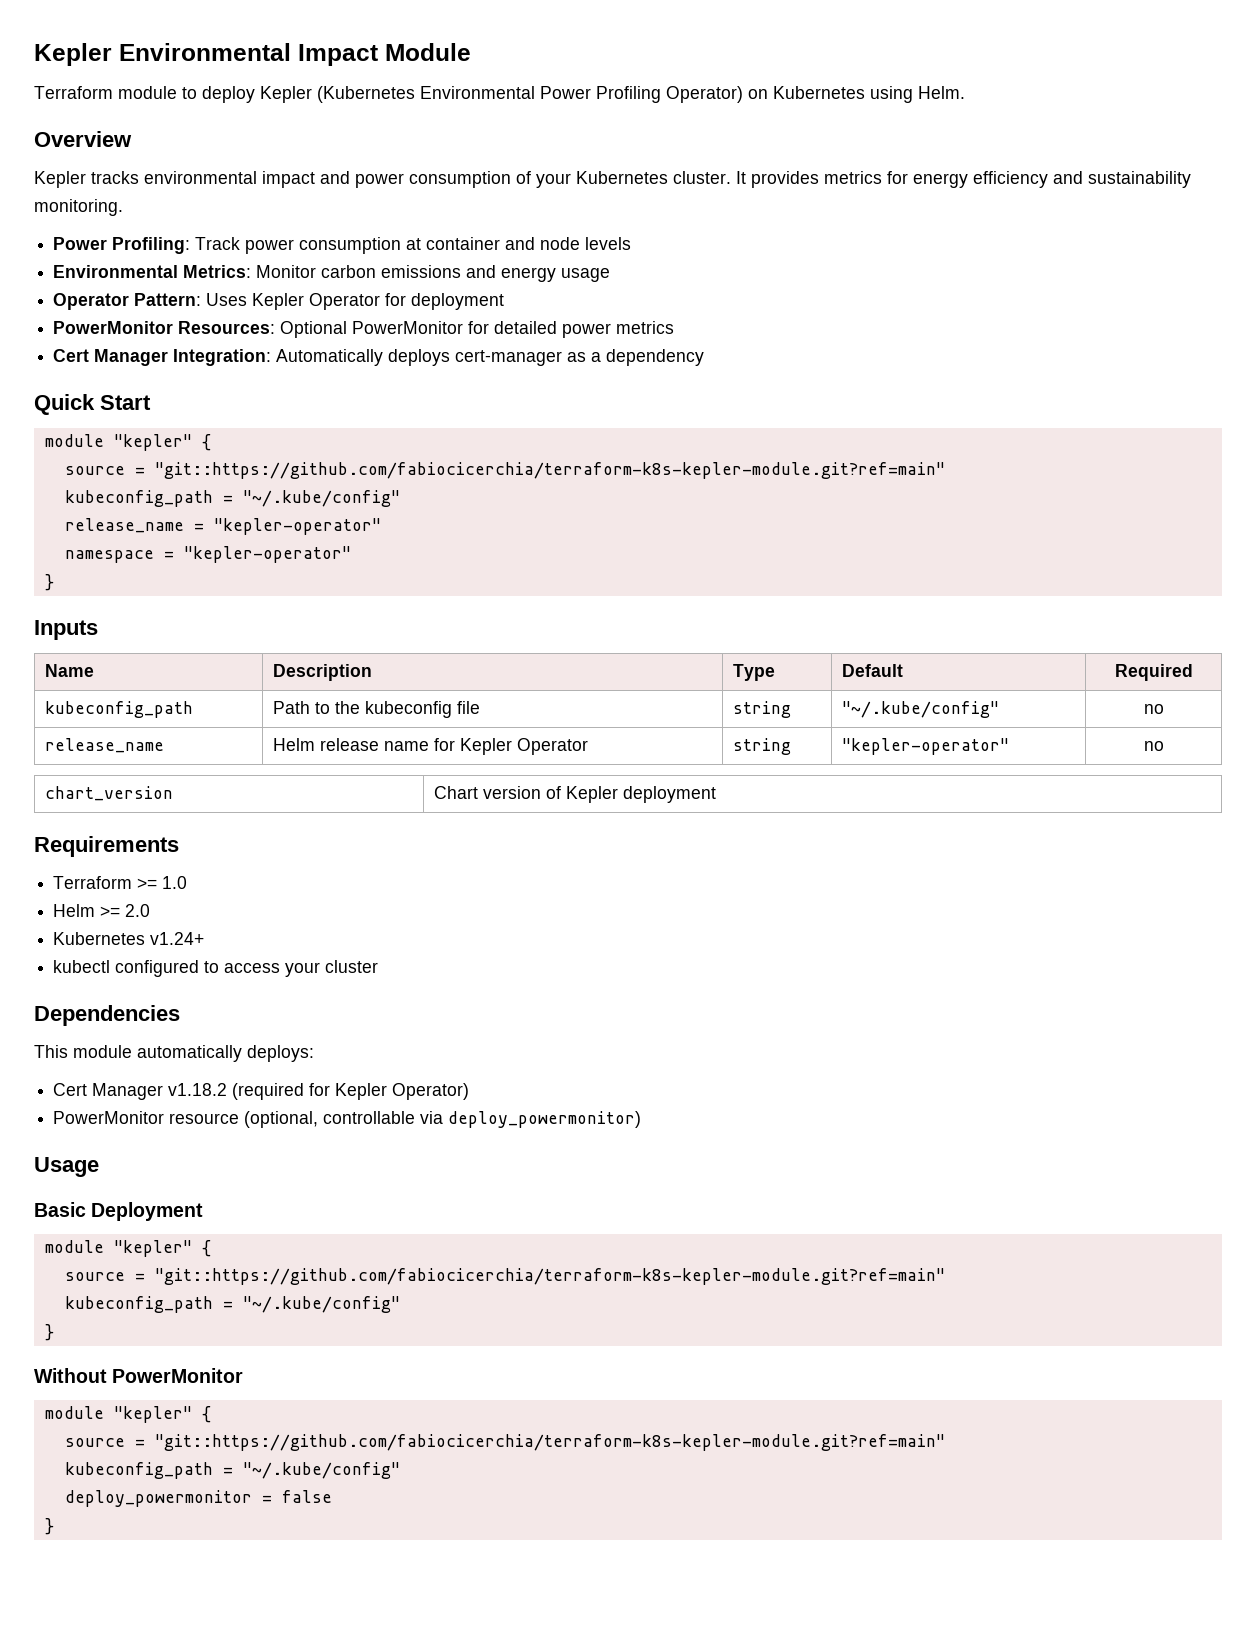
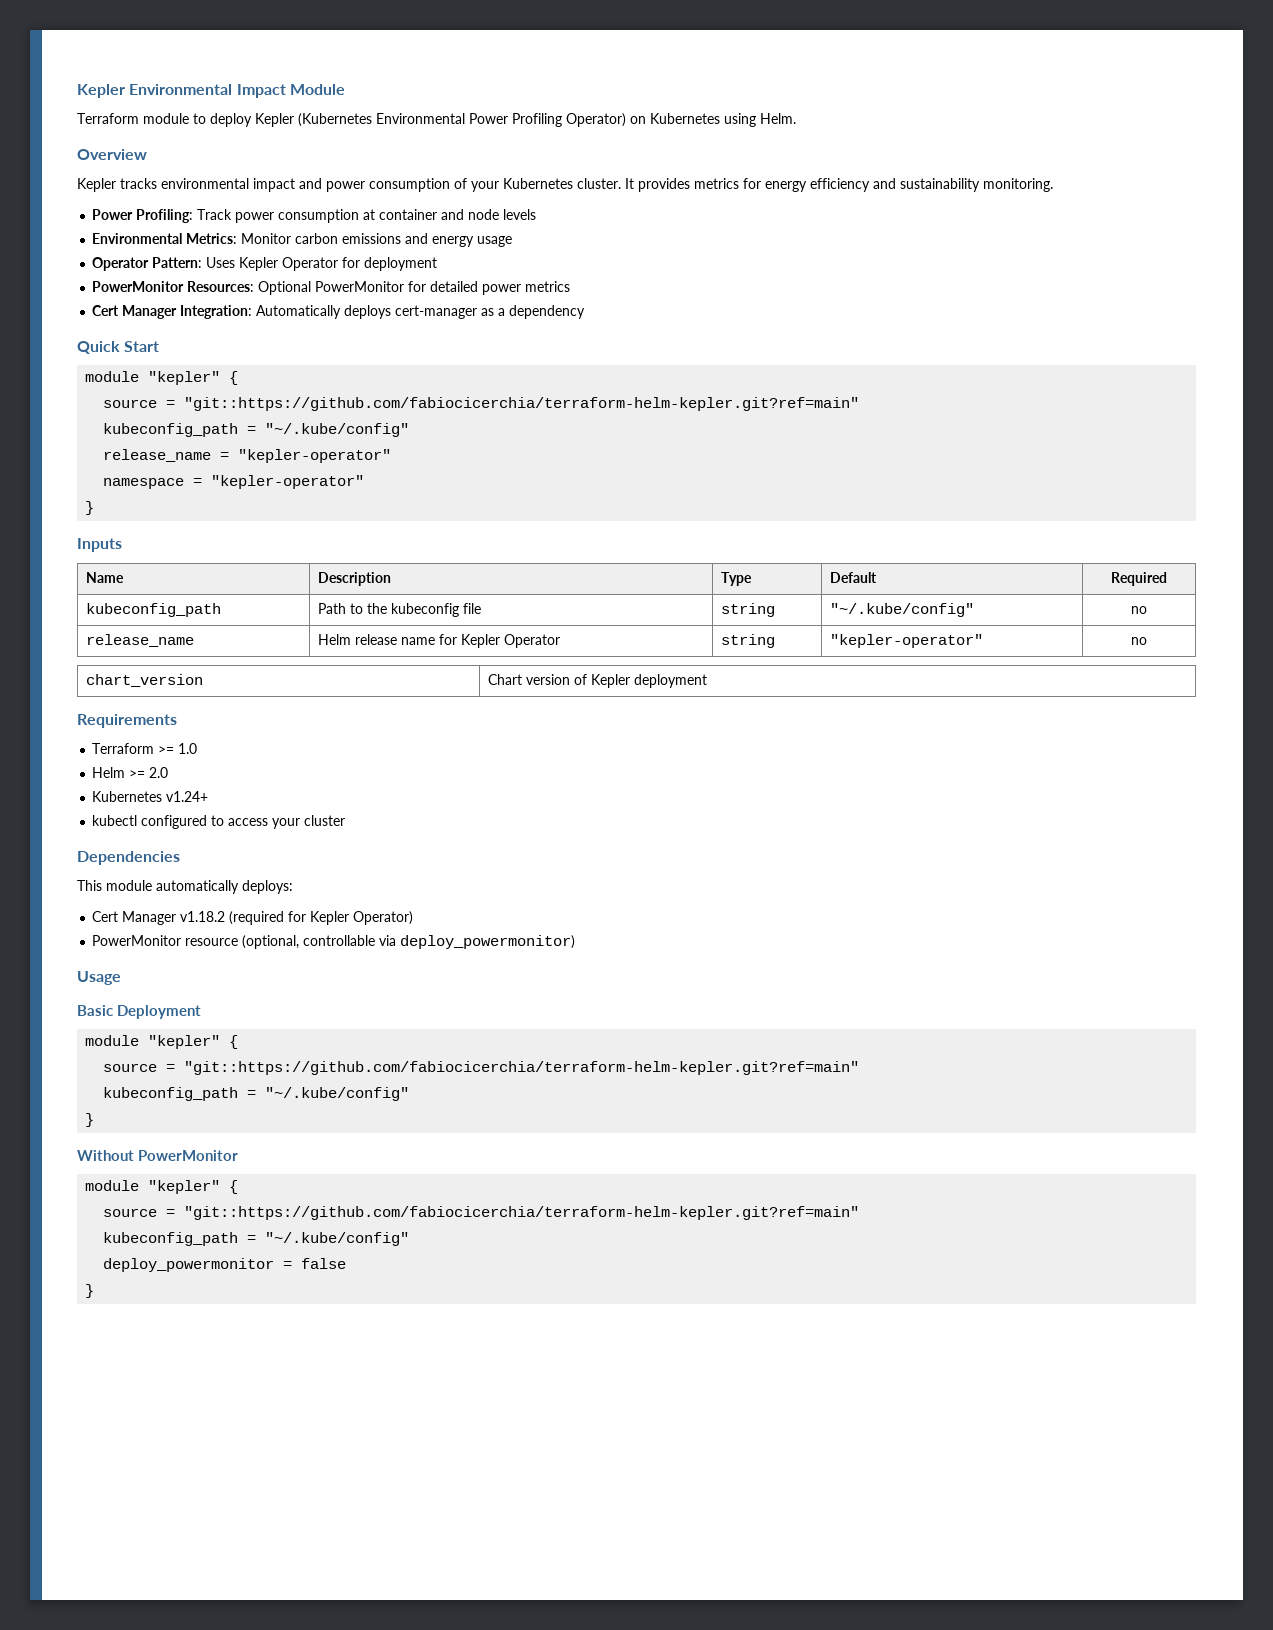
[154,462,945,479] "git::https://github.com/fabiocicerchia/terraform-k8s-kepler-module.git?ref=main" -> [184,397,860,411] "git::https://github.com/fabiocicerchia/terraform-helm-kepler.git?ref=main"
[154,1268,945,1285] "git::https://github.com/fabiocicerchia/terraform-k8s-kepler-module.git?ref=main" -> [184,1061,860,1075] "git::https://github.com/fabiocicerchia/terraform-helm-kepler.git?ref=main"
[154,1434,945,1451] "git::https://github.com/fabiocicerchia/terraform-k8s-kepler-module.git?ref=main" -> [184,1206,860,1220] "git::https://github.com/fabiocicerchia/terraform-helm-kepler.git?ref=main"

